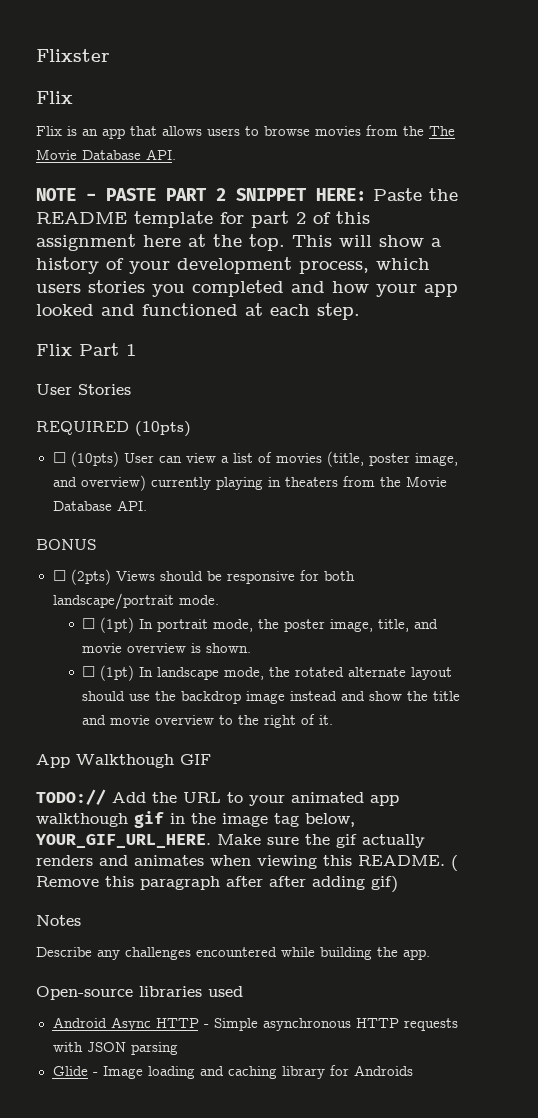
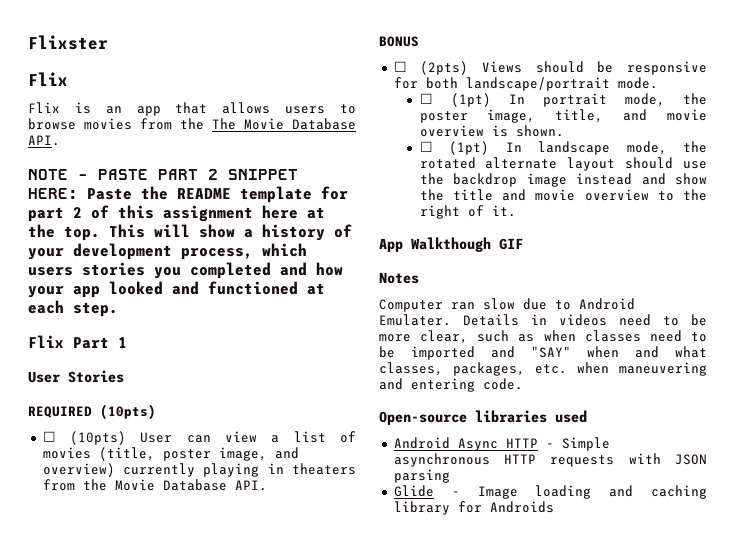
[36,789,399,806] [36,811,355,828] [35,834,425,848] [36,855,458,871] [36,876,398,893] [36,915,81,926] [36,947,430,960] TODO:// Add the URL to your animated app walkthough gif in the image tag below, YOUR_GIF_URL_HERE. Make sure the gif actually renders and animates when viewing this README. ( Remove this paragraph after after adding gif) // Notes // Describe any challenges encountered while building the app. -> [379,272,419,284] [379,298,635,312] [379,314,707,326] [379,330,707,344] [379,346,707,360] [379,362,707,376] [379,378,523,392] Notes // Computer ran slow due to Android Emulater. Details in videos need to be more clear, such as when classes need to be imported and "SAY" when and what classes, packages, etc. when maneuvering and entering code.

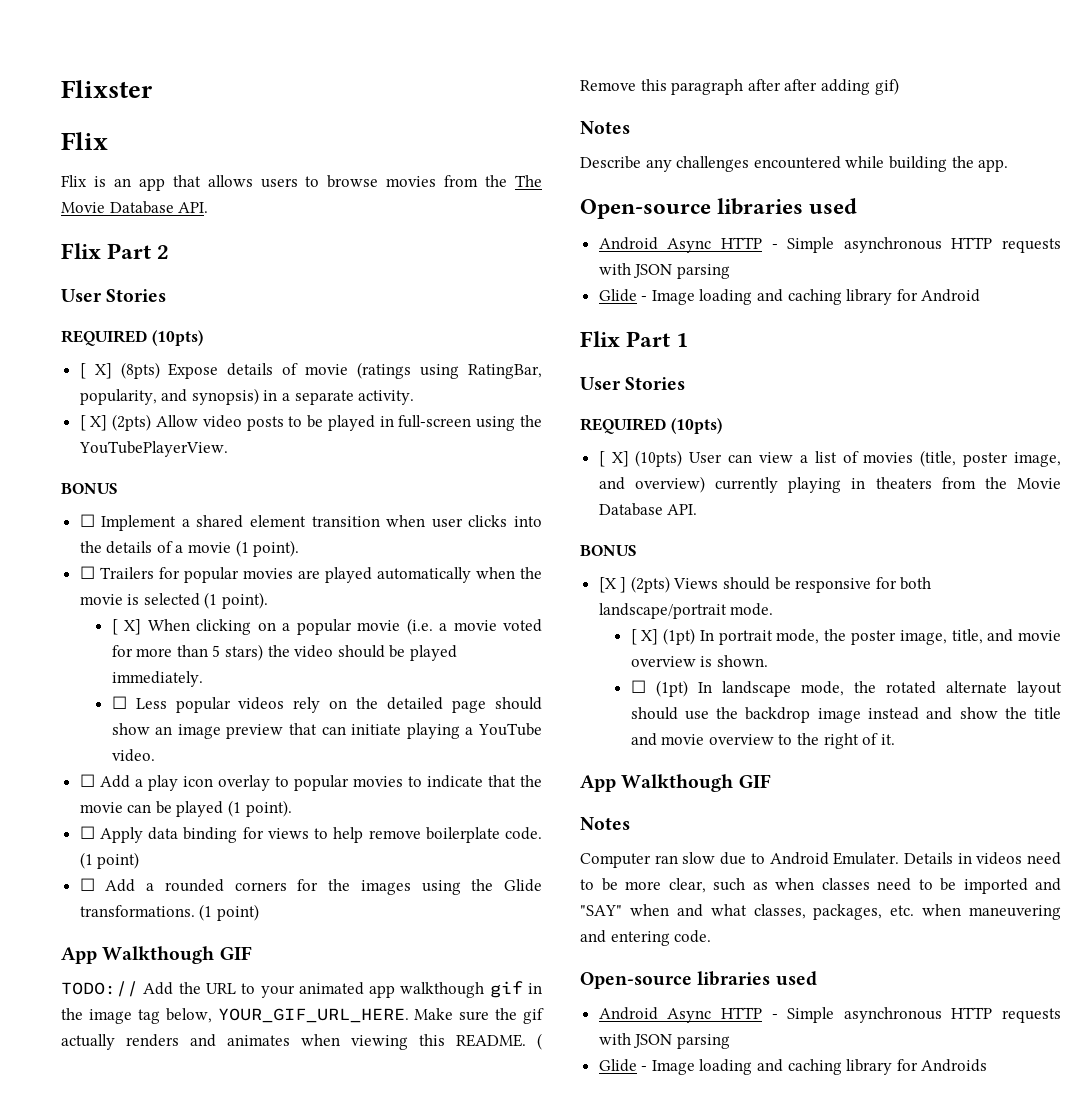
[28,169,298,180] [28,186,348,203] [28,205,325,222] [28,224,352,241] [28,243,307,260] [28,262,343,279] [28,281,325,298] [28,300,118,317] NOTE - PASTE PART 2 SNIPPET HERE: Paste the README template for part 2 of this assignment here at the top. This will show a history of your development process, which users stories you completed and how your app looked and functioned at each step. -> [61,243,170,259] [61,289,167,302] [61,330,203,346] [79,362,542,379] [79,388,415,405] [79,414,542,431] [78,441,228,457] [61,483,118,494] [79,514,543,531] [79,540,300,557] [79,566,543,583] [79,592,269,609] [111,618,542,635] [111,644,458,661] [111,671,203,687] [111,696,542,713] [111,723,542,739] [111,749,155,762] [79,774,542,791] [79,800,292,817] [79,826,542,843] [79,852,140,869] [79,878,542,895] [79,904,259,921] [61,946,252,964] [61,981,542,998] [61,1008,544,1024] [61,1033,542,1050] [580,78,899,95] [580,121,630,134] [580,156,1009,172] [580,198,858,219] [598,237,1061,253] [598,263,730,279] [598,289,981,305] Flix Part 2 // User Stories // REQUIRED (10pts) // [ X] (8pts) Expose details of movie (ratings using RatingBar, popularity, and synopsis) in a separate activity. // [ X] (2pts) Allow video posts to be played in full-screen using the YouTubePlayerView. // BONUS // ☐ Implement a shared element transition when user clicks into the details of a movie (1 point). // ☐ Trailers for popular movies are played automatically when the movie is selected (1 point). // [ X] When clicking on a popular movie (i.e. a movie voted for more than 5 stars) the video should be played immediately. // ☐ Less popular videos rely on the detailed page should show an image preview that can initiate playing a YouTube video. // ☐ Add a play icon overlay to popular movies to indicate that the movie can be played (1 point). // ☐ Apply data binding for views to help remove boilerplate code. (1 point) // ☐ Add a rounded corners for the images using the Glide transformations. (1 point) // App Walkthough GIF // TODO:// Add the URL to your animated app walkthough gif in the image tag below, YOUR_GIF_URL_HERE. Make sure the gif actually renders and animates when viewing this README. ( Remove this paragraph after after adding gif) // Notes // Describe any challenges encountered while building the app. // Open-source libraries used // Android Async HTTP - Simple asynchronous HTTP requests with JSON parsing // Glide - Image loading and caching library for Android
[42,431,56,442] ☐ -> [598,451,629,467] [ X]
[393,61,407,72] ☐ -> [598,577,627,593] [X ]
[419,93,433,104] ☐ -> [630,629,659,645] [ X]

